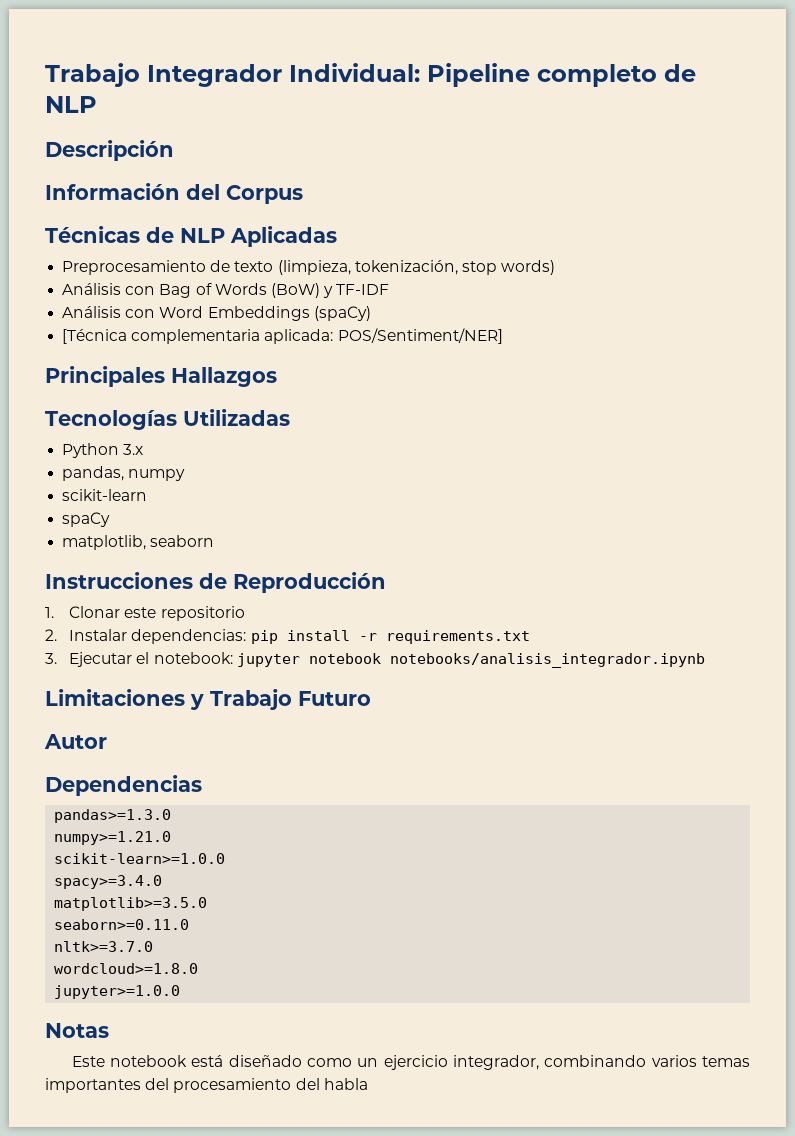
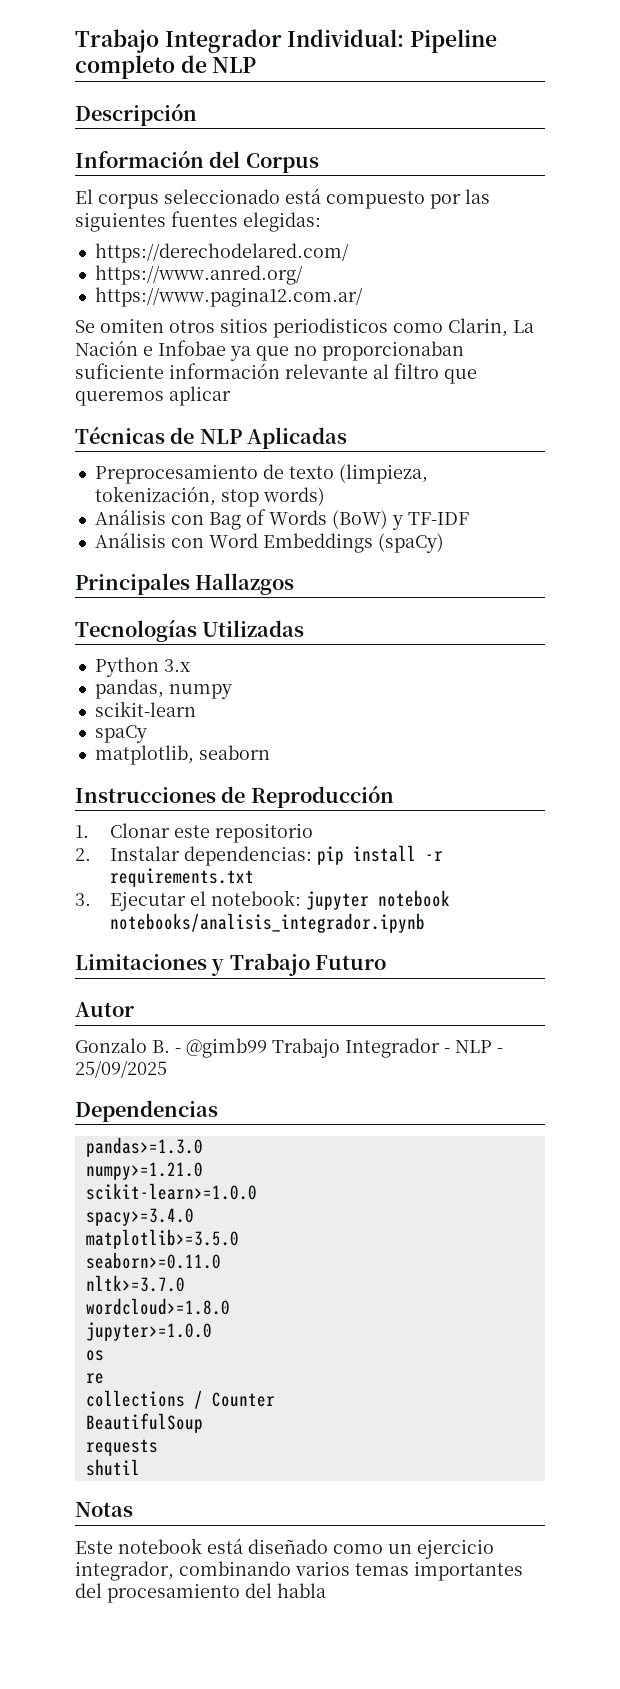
(303, 194) none -> [75,188,490,209] [75,211,321,232] [94,243,349,263] [94,265,303,285] [94,287,363,307] [75,318,534,338] [75,340,464,361] [75,363,477,384] [75,386,231,406] // El corpus seleccionado está compuesto por las siguientes fuentes elegidas: // https://derechodelared.com/ // https://www.anred.org/ // https://www.pagina12.com.ar/ // Se omiten otros sitios periodisticos como Clarin, La Nación e Infobae ya que no proporcionaban suficiente información relevante al filtro que queremos aplicar
[62,328,503,344] // [Técnica complementaria aplicada: POS/Sentiment/NER] -> (444, 543) none
(107, 741) none -> [75,1038,503,1058] [75,1060,167,1078] // Gonzalo B. - @gimb99 Trabajo Integrador - NLP - 25/09/2025
(181, 992) none -> [85,1350,104,1361] [85,1373,104,1384] [85,1390,275,1409] [85,1413,203,1433] [85,1439,158,1456] [85,1459,140,1476] // os // re // collections / Counter // BeautifulSoup // requests // shutil

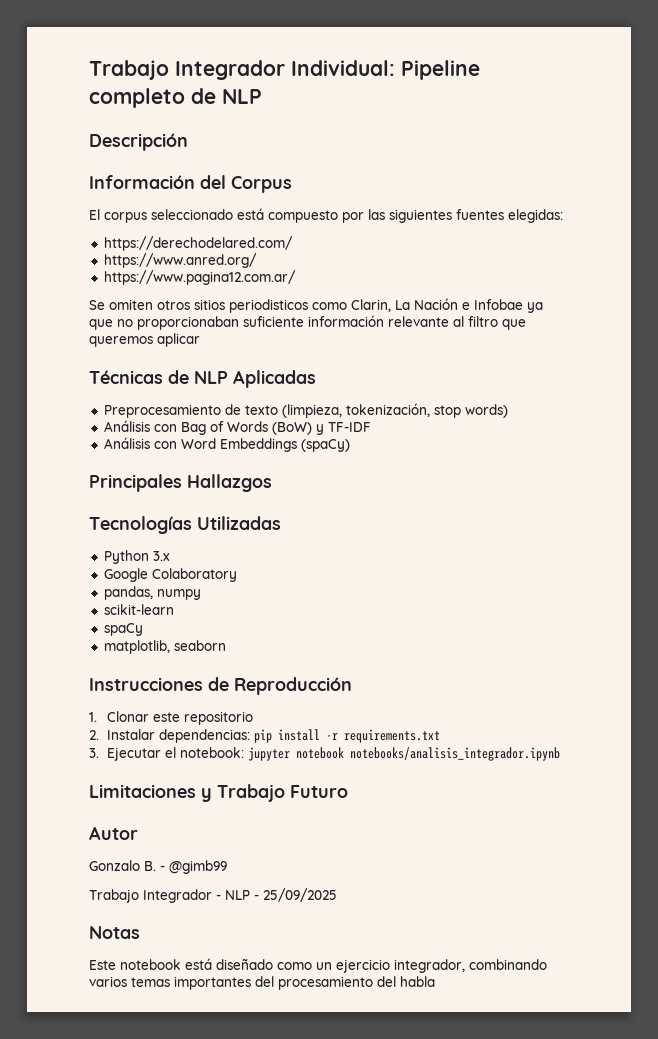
(190, 665) none -> [103,568,237,582] // Google Colaboratory
(267, 1048) none -> (227, 867) //
[75,1100,218,1122] [85,1137,203,1157] [85,1162,203,1180] [85,1183,257,1200] [85,1208,194,1226] [85,1229,239,1249] [85,1252,221,1269] [85,1275,185,1292] [85,1298,230,1315] [85,1322,212,1341] [85,1350,104,1361] [85,1373,104,1384] [85,1390,275,1409] [85,1413,203,1433] [85,1439,158,1456] [85,1459,140,1476] // Dependencias // pandas>=1.3.0 // numpy>=1.21.0 // scikit-learn>=1.0.0 // spacy>=3.4.0 // matplotlib>=3.5.0 // seaborn>=0.11.0 // nltk>=3.7.0 // wordcloud>=1.8.0 // jupyter>=1.0.0 // os // re // collections / Counter // BeautifulSoup // requests // shutil -> (337, 895) none

